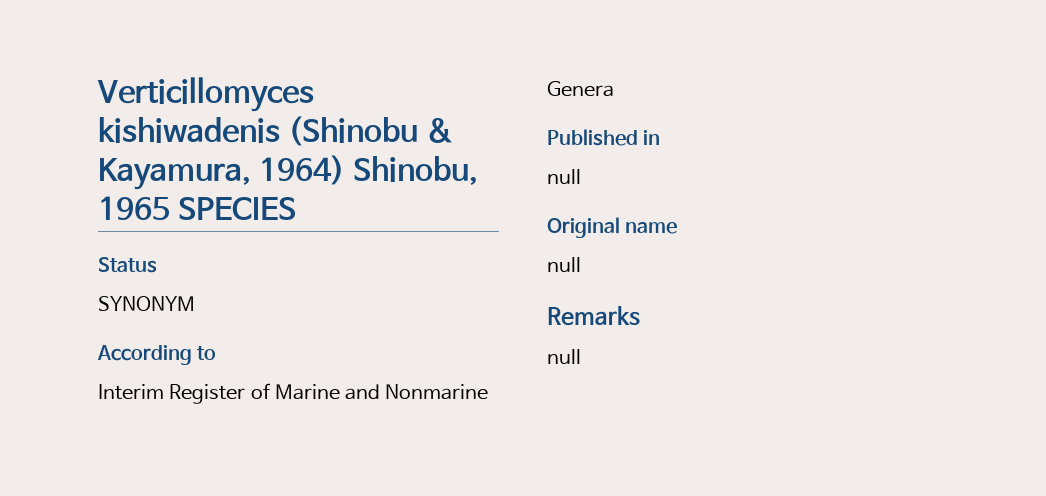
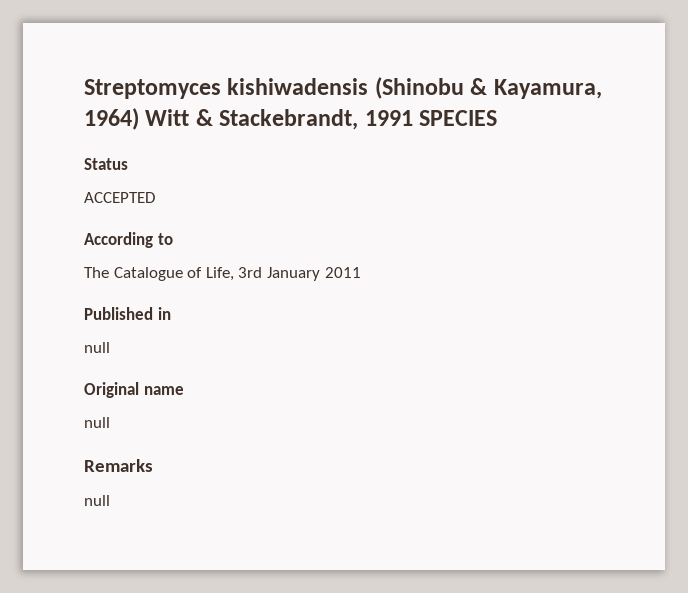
[97,77,314,112] [98,117,280,143] Verticillomyces kishiwadenis -> [84,78,369,99] Streptomyces kishiwadensis
[353,156,479,185] [98,196,170,220] Shinobu, 1965 -> [145,109,413,130] Witt & Stackebrandt, 1991
[98,296,195,311] SYNONYM -> [84,192,155,203] ACCEPTED
[98,383,489,404] [547,81,614,97] Interim Register of Marine and Nonmarine Genera -> [84,267,361,281] The Catalogue of Life, 3rd January 2011

